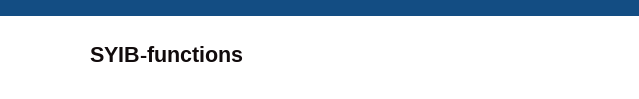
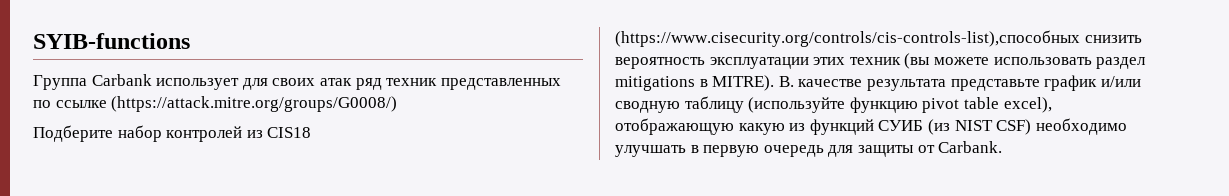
(243, 54) none -> [33,74,561,90] [33,96,398,112] [33,125,312,142] [615,30,1142,47] [615,53,1147,69] [615,75,1141,91] [615,96,1052,113] [615,118,1127,135] [615,141,1003,157] // Группа Сarbank использует для своих атак ряд техник представленных по ссылке (https://attack.mitre.org/groups/G0008/) // Подберите набор контролей из СIS18 (https://www.cisecurity.org/controls/cis-controls-list),способных снизить вероятность эксплуатации этих техник (вы можете использовать раздел mitigations в MITRE). В. качестве результата представьте график и/или сводную таблицу (используйте функцию pivot table excel), отображающую какую из функций СУИБ (из NIST CSF) необходимо улучшать в первую очередь для защиты от Сarbank.

